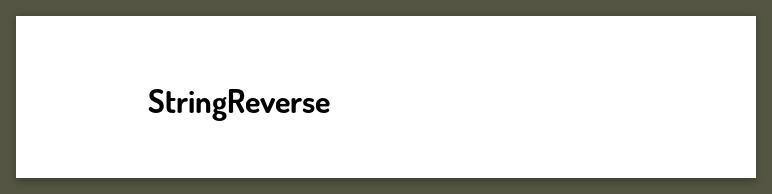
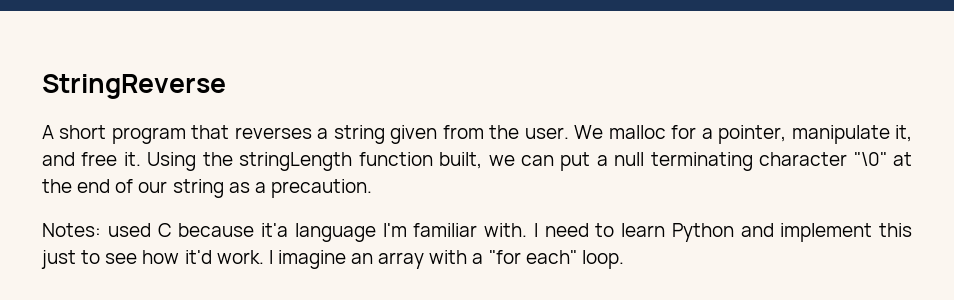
(330, 105) none -> [42,125,913,144] [42,152,912,171] [42,179,372,198] [42,223,912,242] [41,250,624,269] // A short program that reverses a string given from the user. We malloc for a pointer, manipulate it, and free it. Using the stringLength function built, we can put a null terminating character "\0" at the end of our string as a precaution. // Notes: used C because it'a language I'm familiar with. I need to learn Python and implement this just to see how it'd work. I imagine an array with a "for each" loop.

